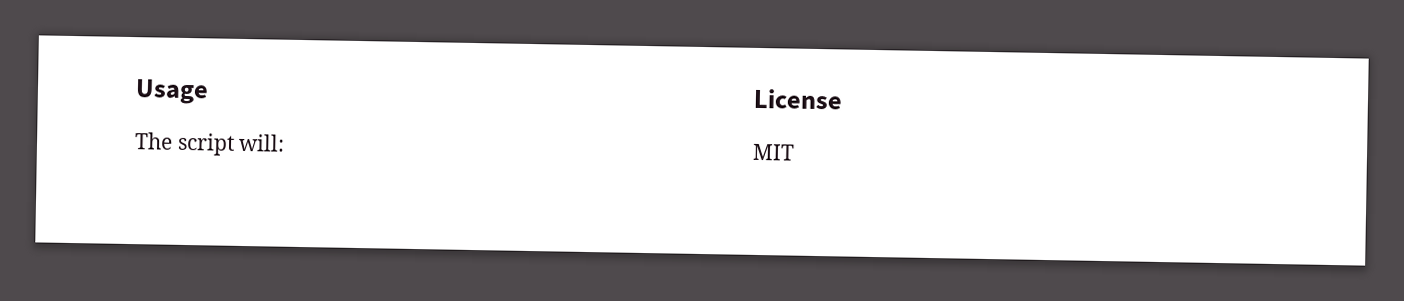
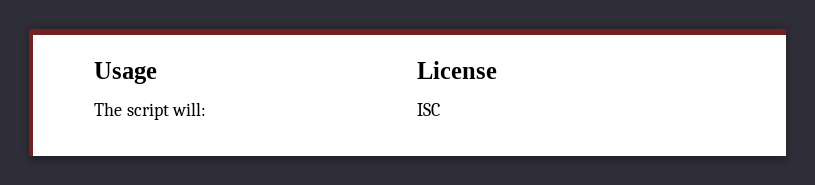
[752,143,795,161] MIT -> [417,103,440,116] ISC

